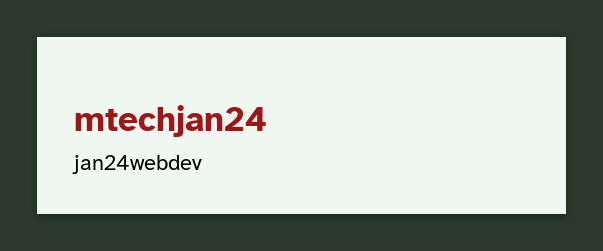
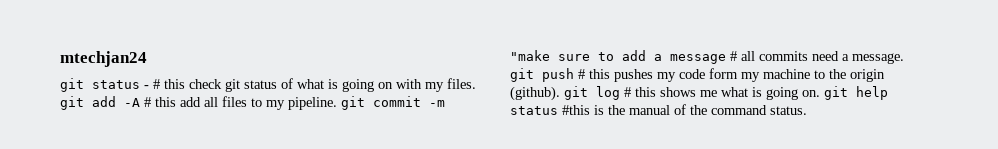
[72,155,202,174] jan24webdev -> [60,78,476,92] [60,96,445,110] [510,50,904,64] [510,68,885,82] [510,86,888,101] [510,104,807,115] git status - # this check git status of what is going on with my files. git add -A # this add all files to my pipeline. git commit -m "make sure to add a message # all commits need a message. git push # this pushes my code form my machine to the origin (github). git log # this shows me what is going on. git help status #this is the manual of the command status.

